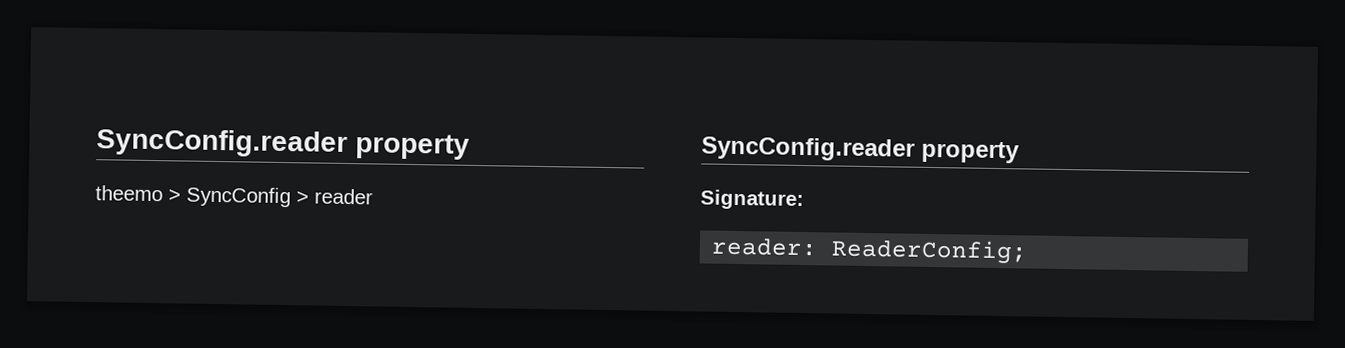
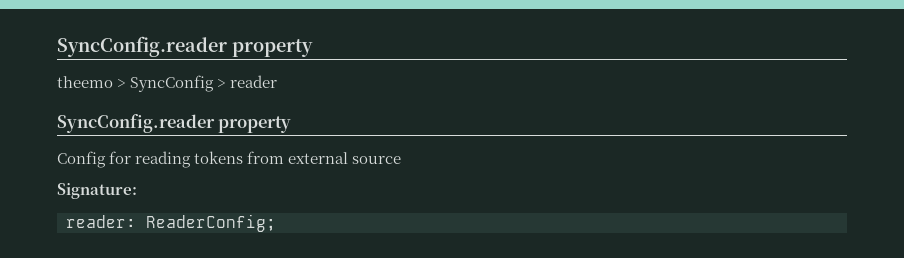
(1020, 152) none -> [57,151,402,168] // Config for reading tokens from external source

